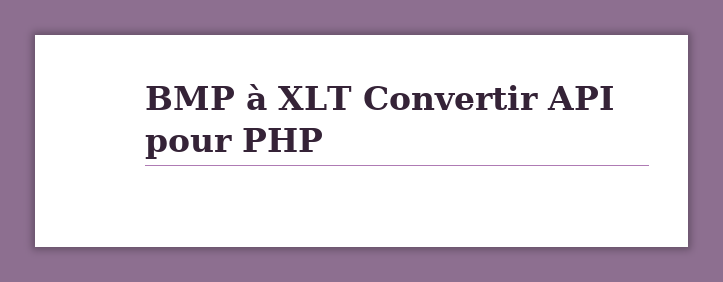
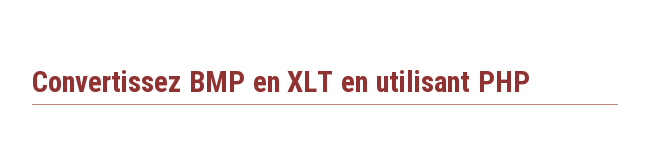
[145,84,614,110] [145,135,232,159] BMP à XLT Convertir API pour -> [32,70,471,92] Convertissez BMP en XLT en utilisant

